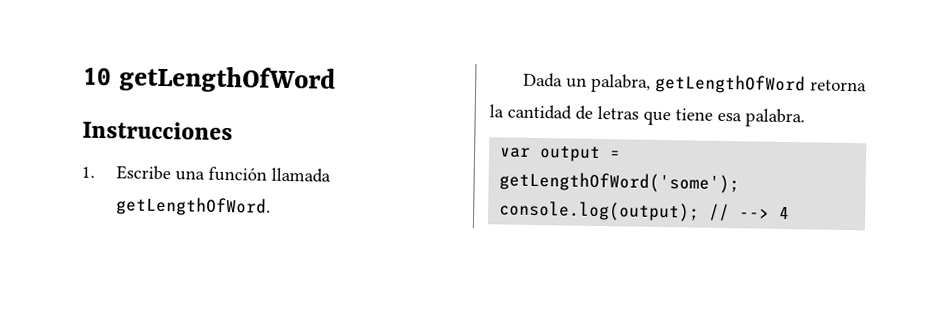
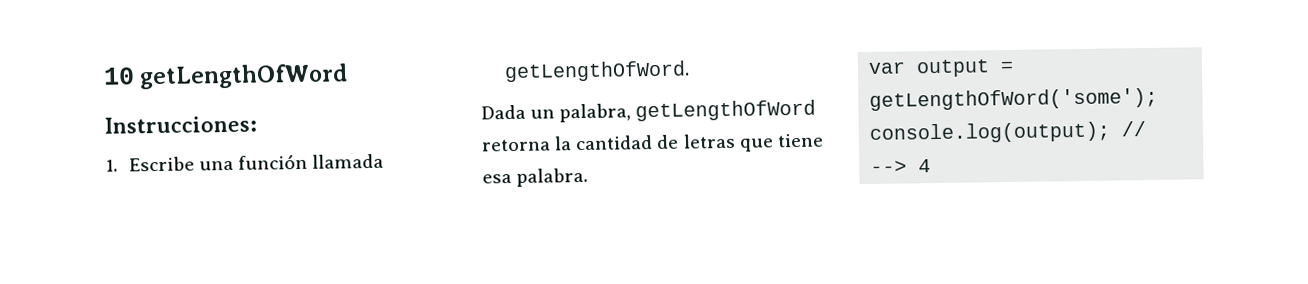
[82,120,233,141] Instrucciones -> [104,115,257,134] Instrucciones:

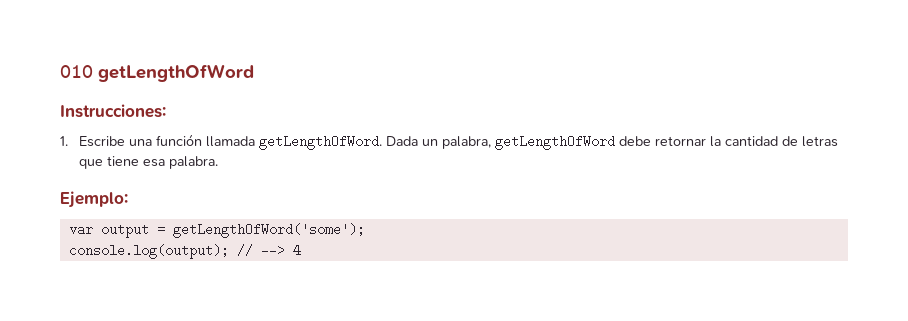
[103,67,135,85] 10 -> [60,65,93,78] 010
(691, 71) // -> (382, 142) none
[481,138,551,152] retorna -> [618,136,706,146] debe retornar
(589, 177) none -> [60,191,128,208] // Ejemplo:

